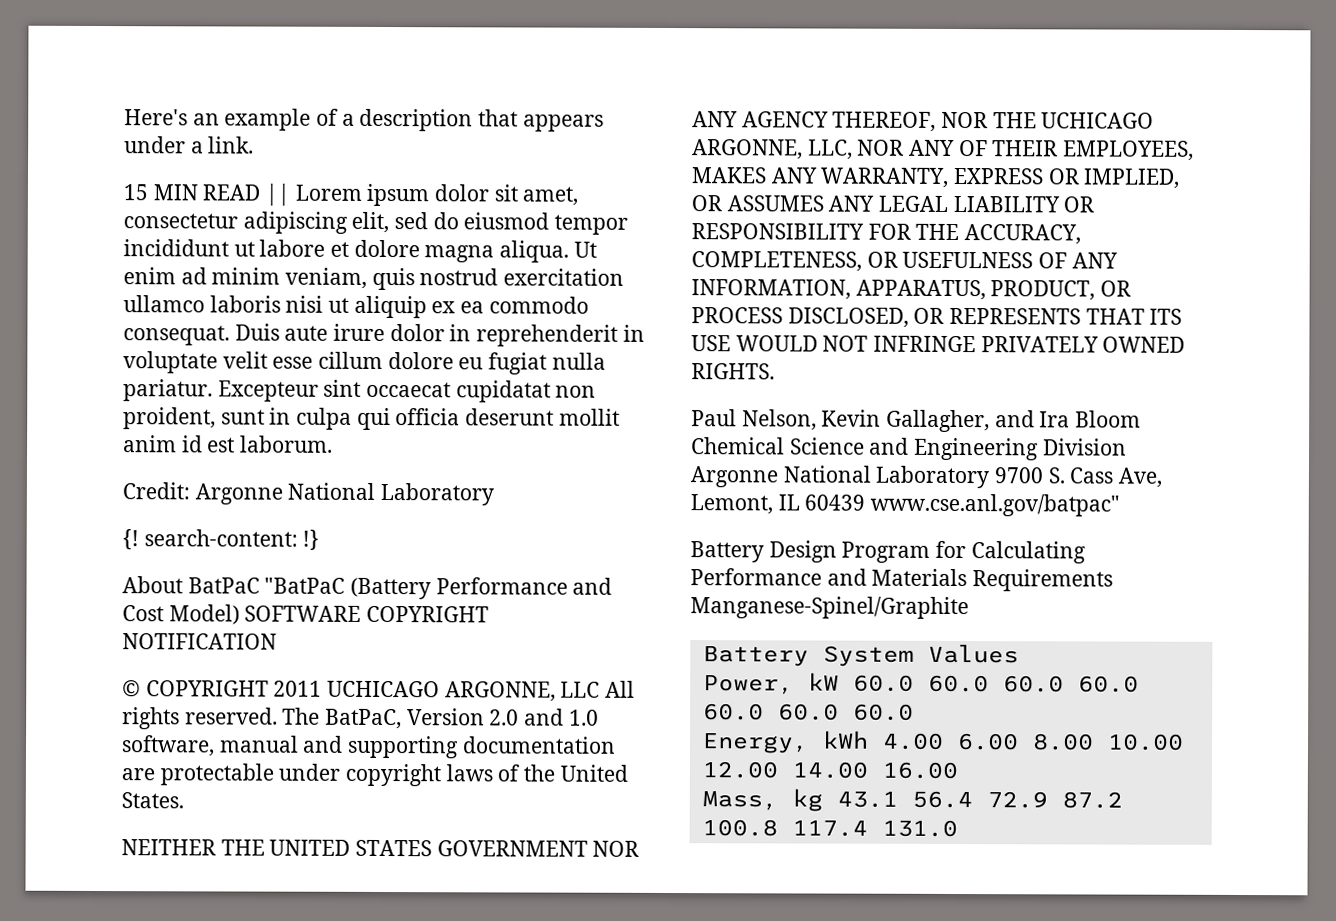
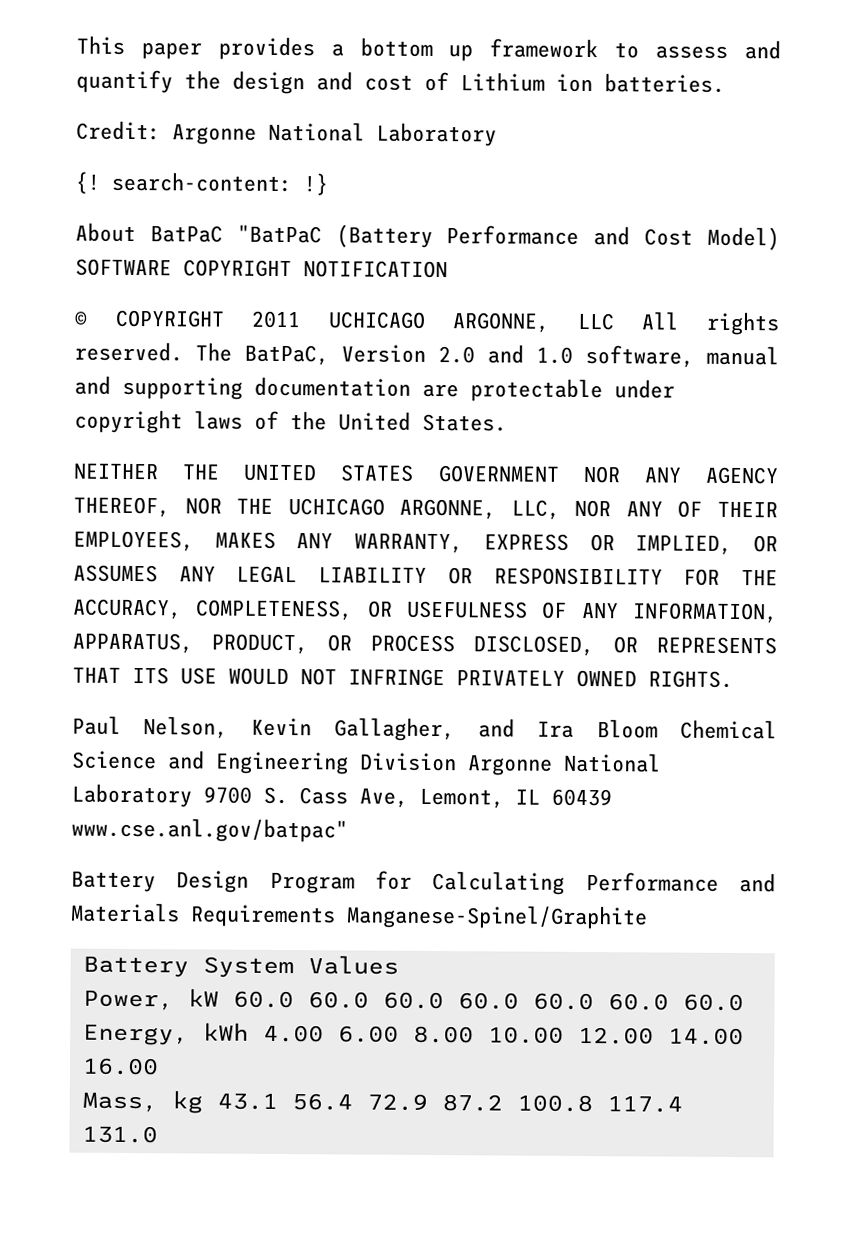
[124,108,604,132] [124,136,255,154] [123,183,579,207] [123,211,629,235] [123,239,597,263] [123,267,625,291] [123,295,589,319] [123,323,645,347] [123,351,606,375] [123,379,597,403] [123,407,620,431] [123,435,334,453] Here's an example of a description that appears under a link. // 15 MIN READ || Lorem ipsum dolor sit amet, consectetur adipiscing elit, sed do eiusmod tempor incididunt ut labore et dolore magna aliqua. Ut enim ad minim veniam, quis nostrud exercitation ullamco laboris nisi ut aliquip ex ea commodo consequat. Duis aute irure dolor in reprehenderit in voluptate velit esse cillum dolore eu fugiat nulla pariatur. Excepteur sint occaecat cupidatat non proident, sunt in culpa qui officia deserunt mollit anim id est laborum. -> [76,35,782,62] [76,69,725,95] This paper provides a bottom up framework to assess and quantify the design and cost of Lithium ion batteries.

